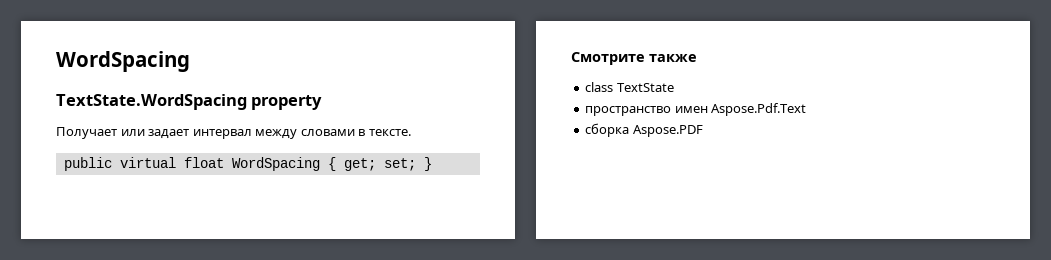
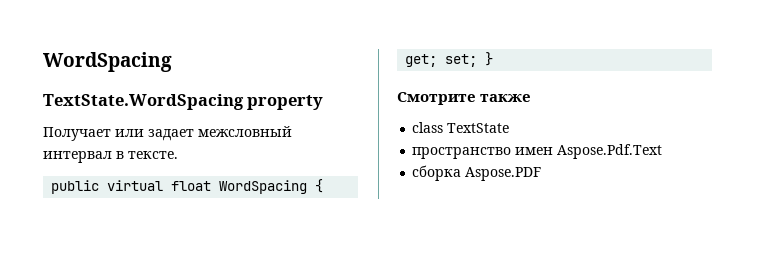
[192,129,355,139] интервал между словами -> [198,126,292,137] [43,151,112,163] межсловный интервал

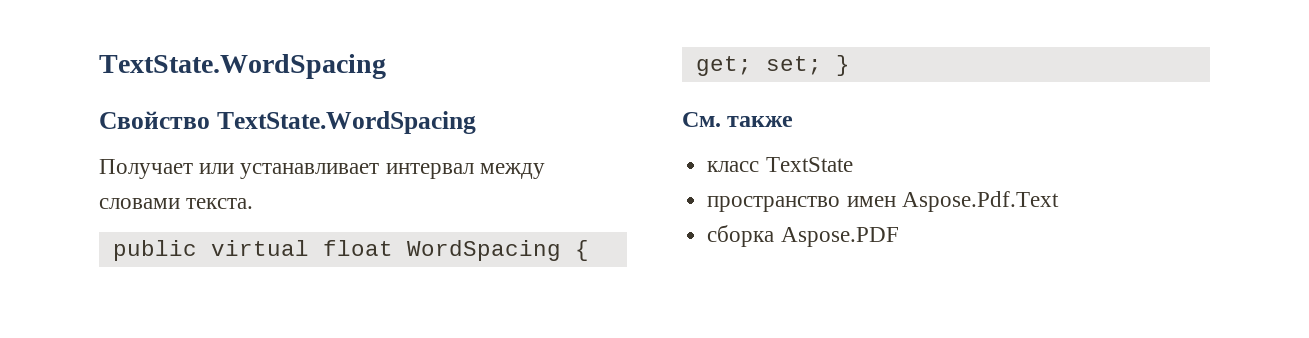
[43,52,172,72] [43,94,324,110] WordSpacing // TextState.WordSpacing property -> [99,54,386,79] [99,111,476,134] TextState.WordSpacing // Свойство TextState.WordSpacing
[148,126,292,141] [43,151,178,163] задает межсловный интервал в тексте. -> [240,163,545,179] [99,198,254,209] устанавливает интервал между словами текста.
[397,92,476,105] Смотрите -> [682,112,721,127] См.
[412,122,444,133] class -> [707,161,760,172] класс

